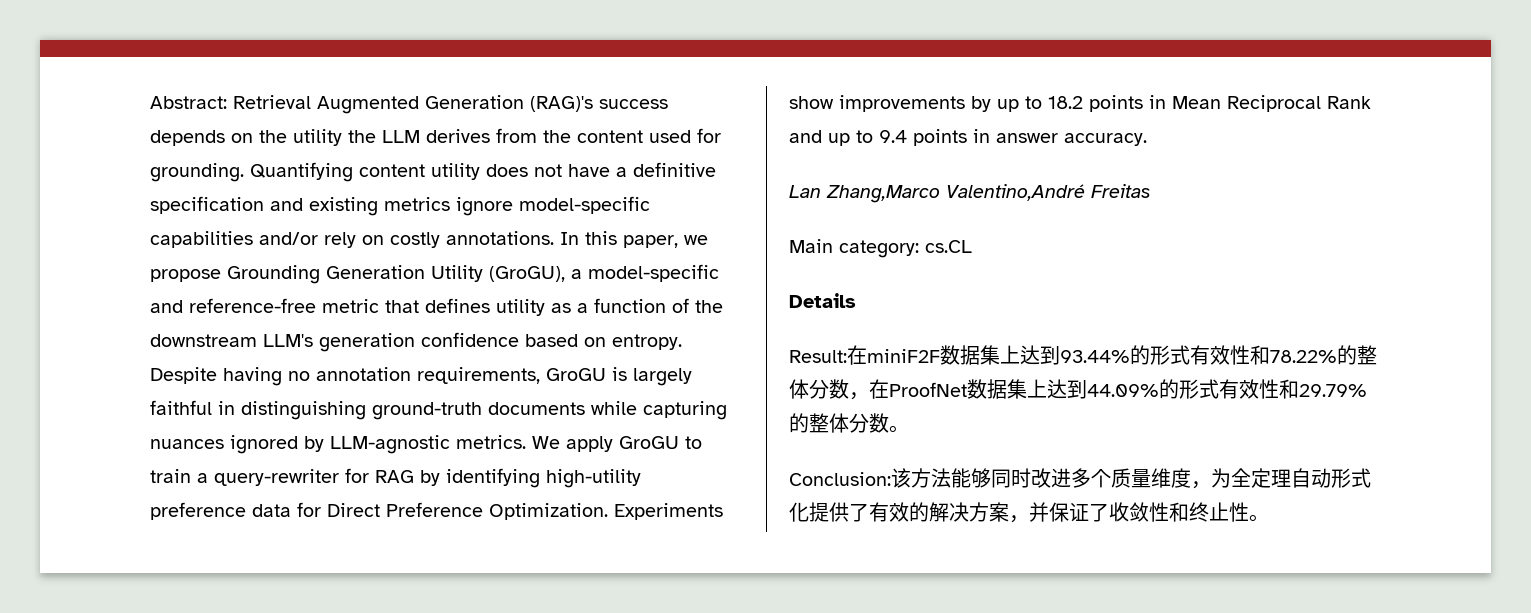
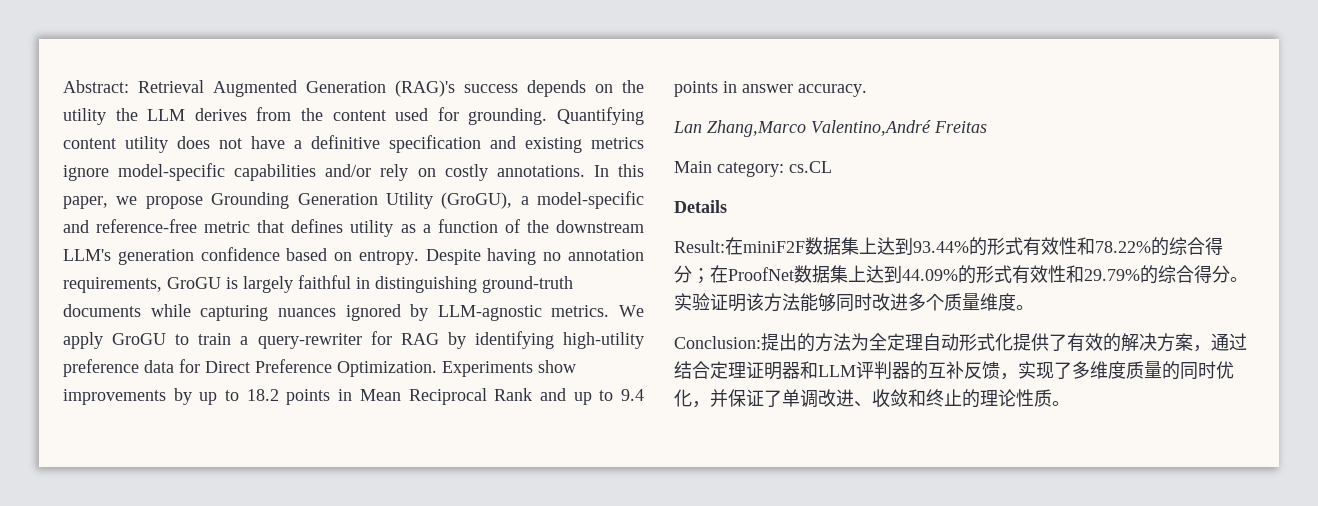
[1357,345,1377,365] [789,379,869,400] 整体分数， -> [1169,237,1223,256] [674,265,710,284] 综合得分；
[809,413,909,433] [789,472,891,486] 整体分数。 // Conclusion: -> [1158,265,1248,284] [674,293,746,312] 综合得分。实验证明
[1191,481,1211,489] ， -> [1016,305,1034,310] [674,333,851,352] 。 // Conclusion:提出的方法
[1029,502,1249,522] 并保证了收敛性和终止性 -> [1211,333,1247,351] [674,361,1234,380] [674,389,1052,408] 通过结合定理证明器和LLM评判器的互补反馈，实现了多维度质量的同时优化，并保证了单调改进、收敛和终止的理论性质

